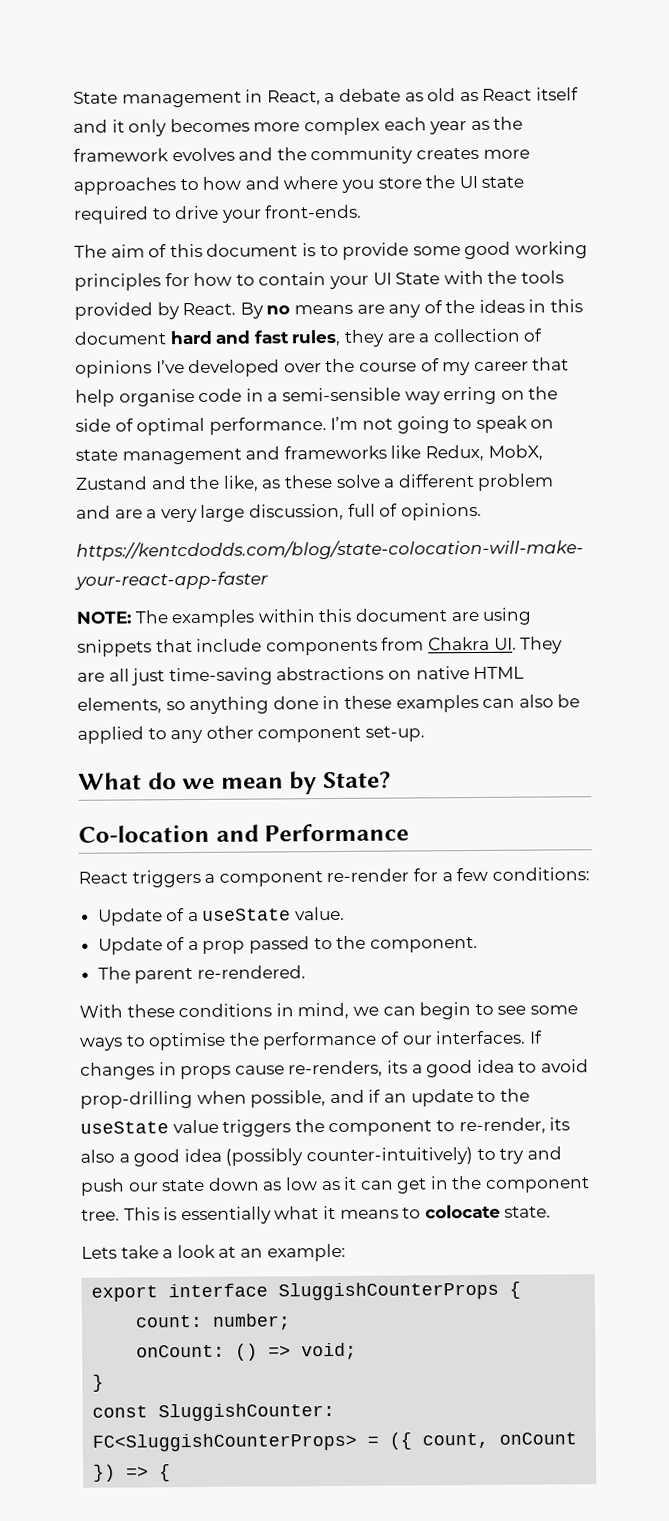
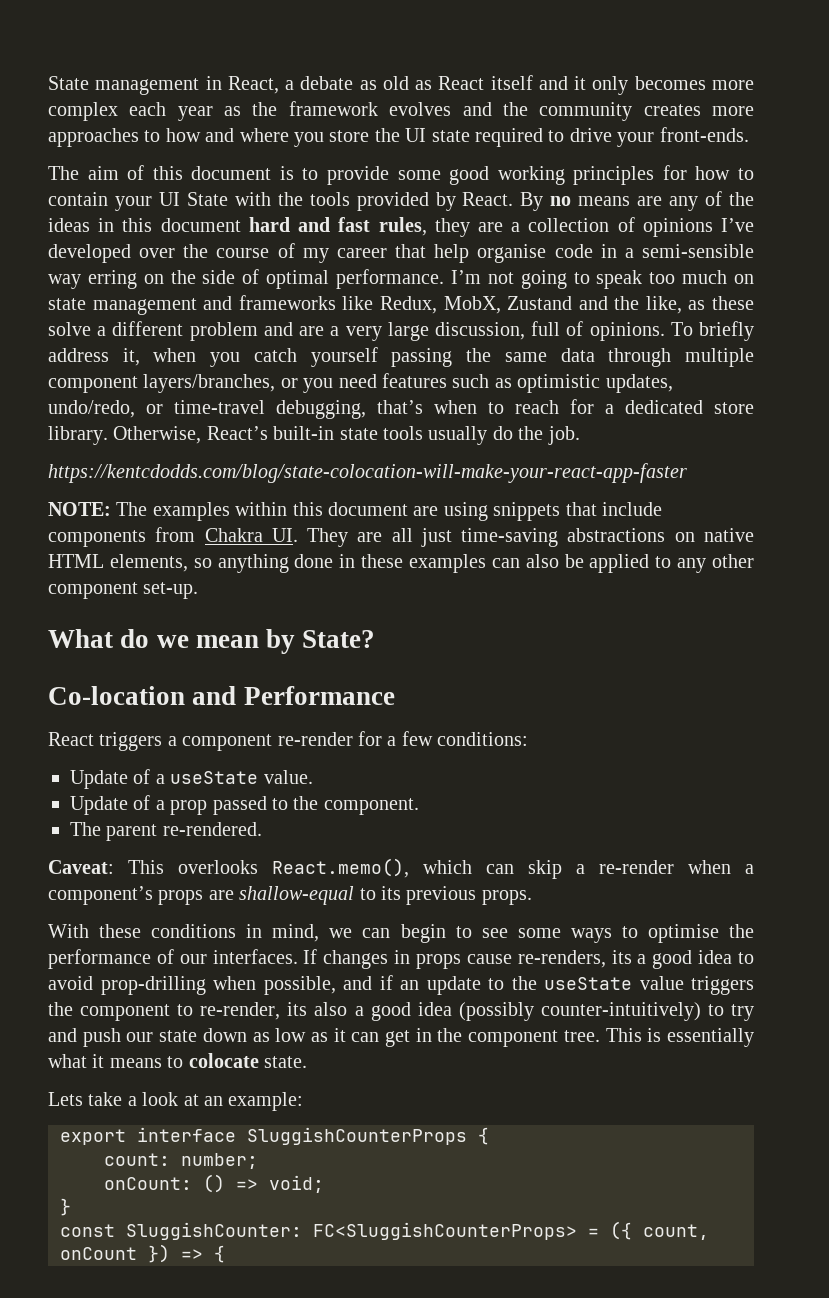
(528, 424) none -> [649,270,728,284] too much
(482, 511) none -> [670,321,754,341] [48,347,755,367] [48,373,673,393] [48,399,754,419] [48,426,580,445] To briefly address it, when you catch yourself passing the same data through multiple component layers/branches, or you need features such as optimistic updates, undo/redo, or time-travel debugging, that’s when to reach for a dedicated store library. Otherwise, React’s built-in state tools usually do the job.
(306, 972) none -> [48,858,754,879] [48,886,532,905] // Caveat: This overlooks React.memo(), which can skip a re-render when a component’s props are shallow-equal to its previous props.

